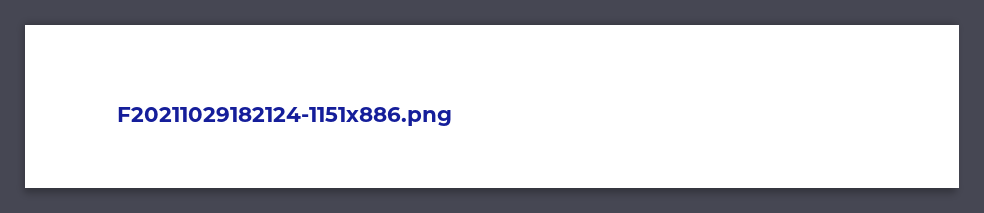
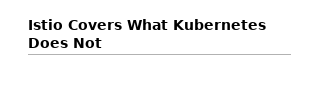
[117,107,452,126] F20211029182124-1151x886.png -> [28,19,266,30] [28,38,102,48] Istio Covers What Kubernetes Does Not

